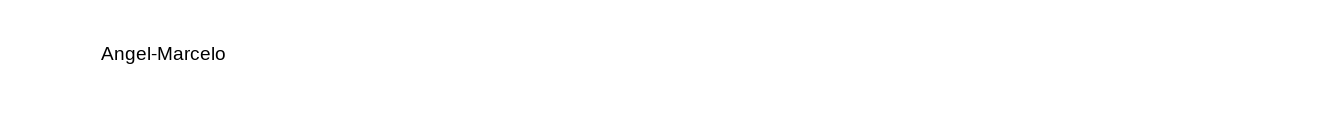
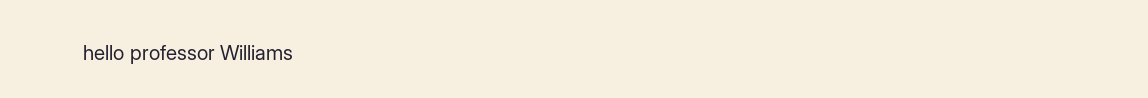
[101,47,226,64] Angel-Marcelo -> [83,45,294,64] hello professor Williams

